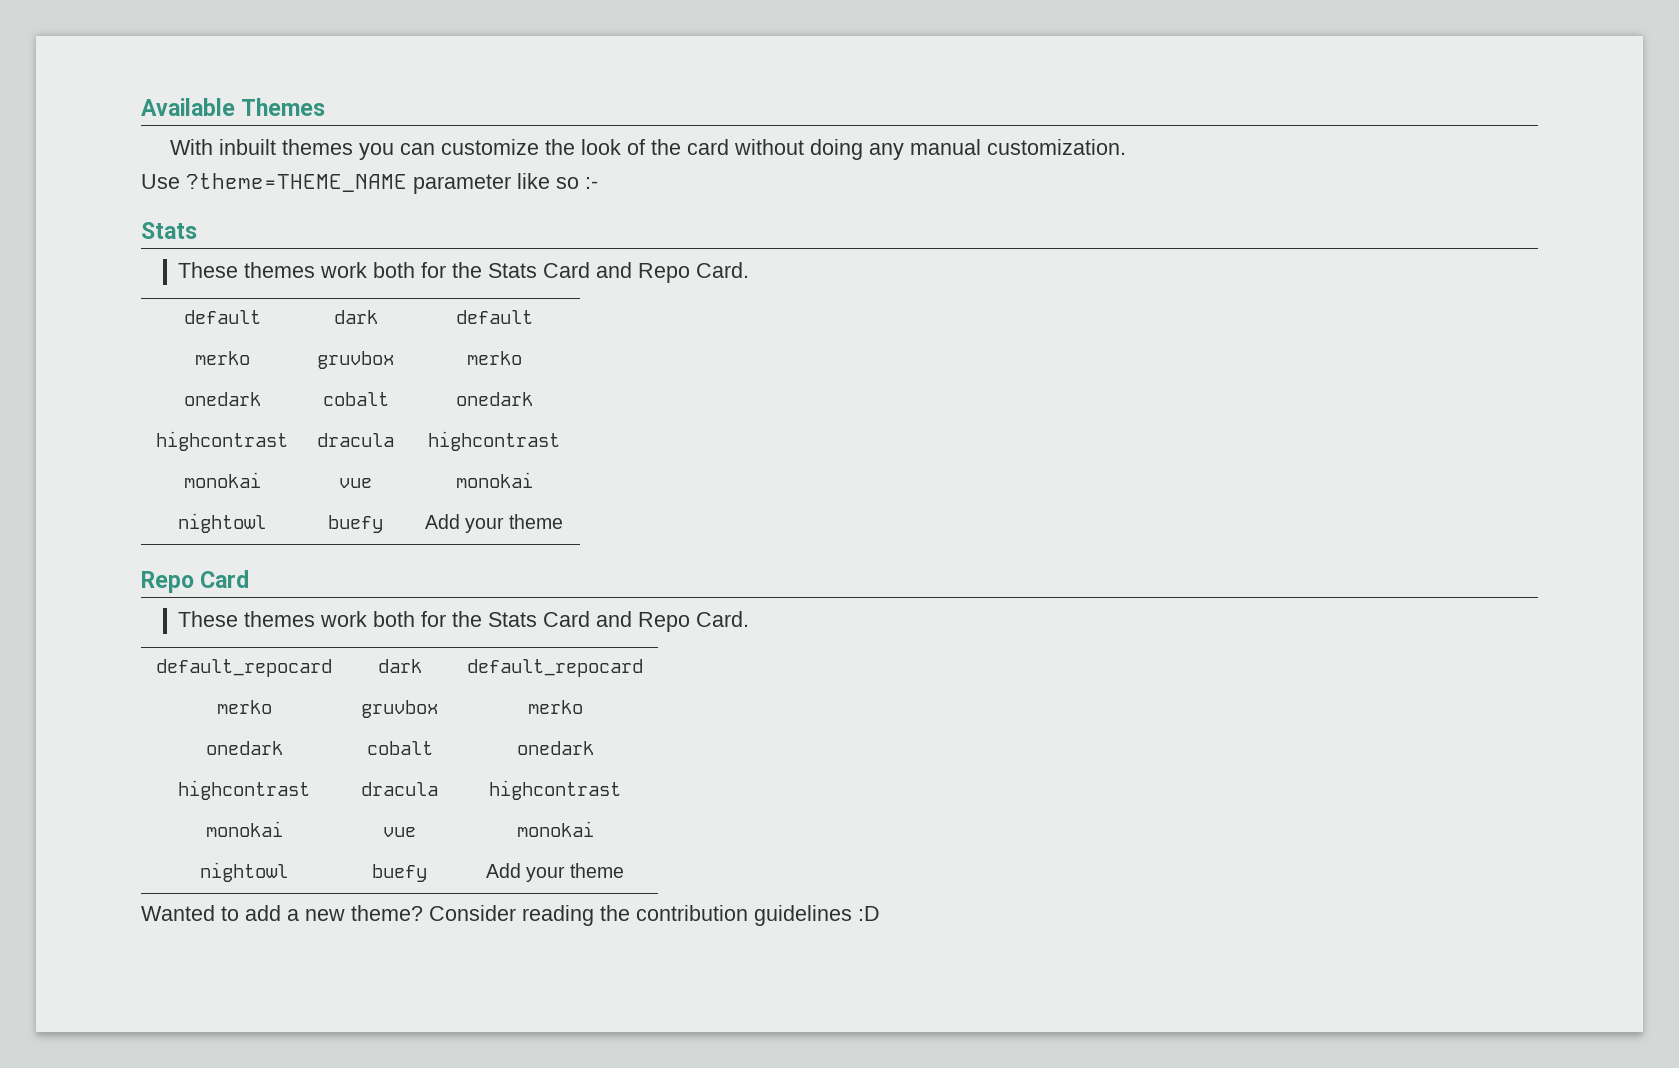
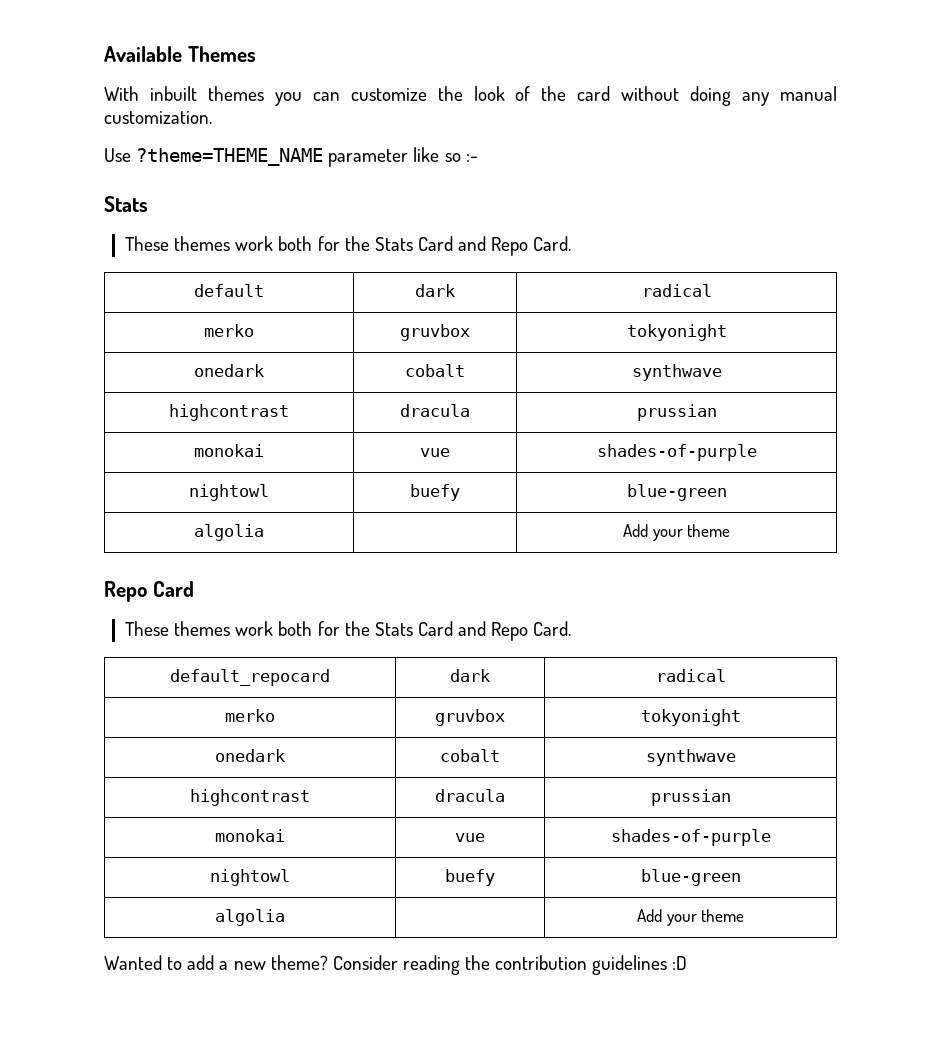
[455,310,533,324] [194,351,250,365] [317,351,394,369] [466,351,522,365] [183,392,261,406] [322,392,389,406] [455,392,533,406] [156,431,288,451] [317,433,394,447] [428,431,560,451] [183,472,261,488] [339,478,372,488] [455,472,533,488] [178,513,266,533] [328,515,383,533] default // merko | gruvbox | merko // onedark | cobalt | onedark // highcontrast | dracula | highcontrast // monokai | vue | monokai // nightowl | buefy -> [641,284,712,297] [204,324,254,337] [400,324,470,341] [626,324,727,341] [194,364,264,377] [405,364,465,377] [631,364,722,381] [169,404,289,421] [400,404,470,417] [636,404,717,421] [194,444,264,457] [420,448,450,457] [596,444,757,461] [189,484,269,501] [410,484,460,501] [626,484,727,501] [194,524,264,541] radical // merko | gruvbox | tokyonight // onedark | cobalt | synthwave // highcontrast | dracula | prussian // monokai | vue | shades-of-purple // nightowl | buefy | blue-green // algolia |
[467,659,643,677] [216,700,272,714] [361,700,438,718] [527,700,583,714] [205,741,283,755] [366,741,433,755] [516,741,594,755] [178,780,310,800] [361,782,438,796] [489,780,621,800] [205,821,283,837] [383,827,416,837] [516,821,594,837] [200,862,288,882] [372,864,427,882] default_repocard // merko | gruvbox | merko // onedark | cobalt | onedark // highcontrast | dracula | highcontrast // monokai | vue | monokai // nightowl | buefy -> [655,669,726,682] [225,709,275,722] [435,709,505,726] [640,709,741,726] [215,749,285,762] [440,749,500,762] [645,749,736,766] [190,789,310,806] [435,789,505,802] [650,789,731,806] [215,829,285,842] [455,833,485,842] [610,829,771,846] [210,869,290,886] [445,869,495,886] [640,869,741,886] [215,909,285,926] radical // merko | gruvbox | tokyonight // onedark | cobalt | synthwave // highcontrast | dracula | prussian // monokai | vue | shades-of-purple // nightowl | buefy | blue-green // algolia |

